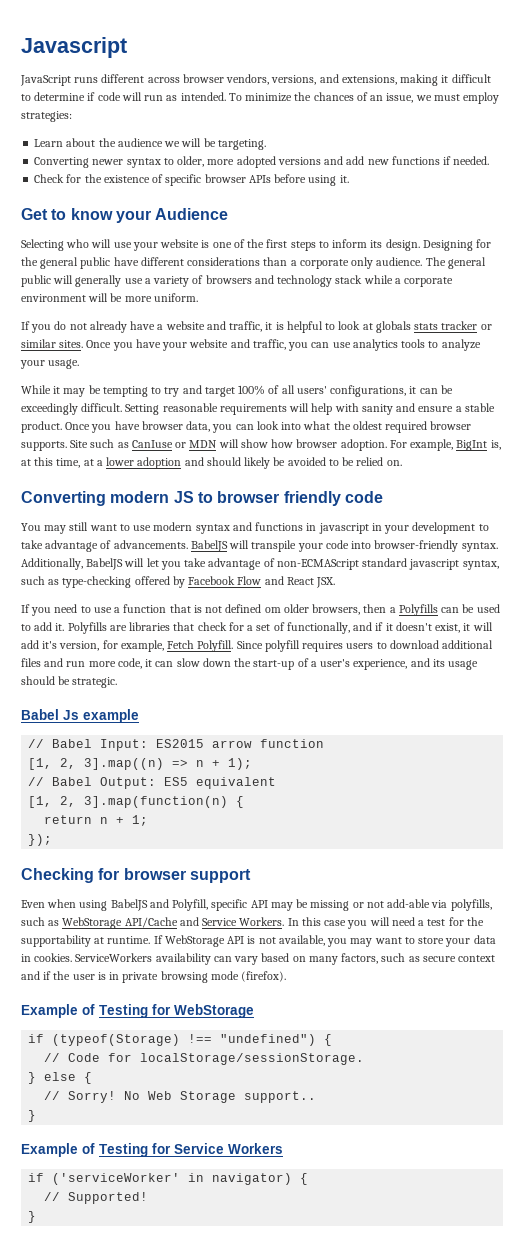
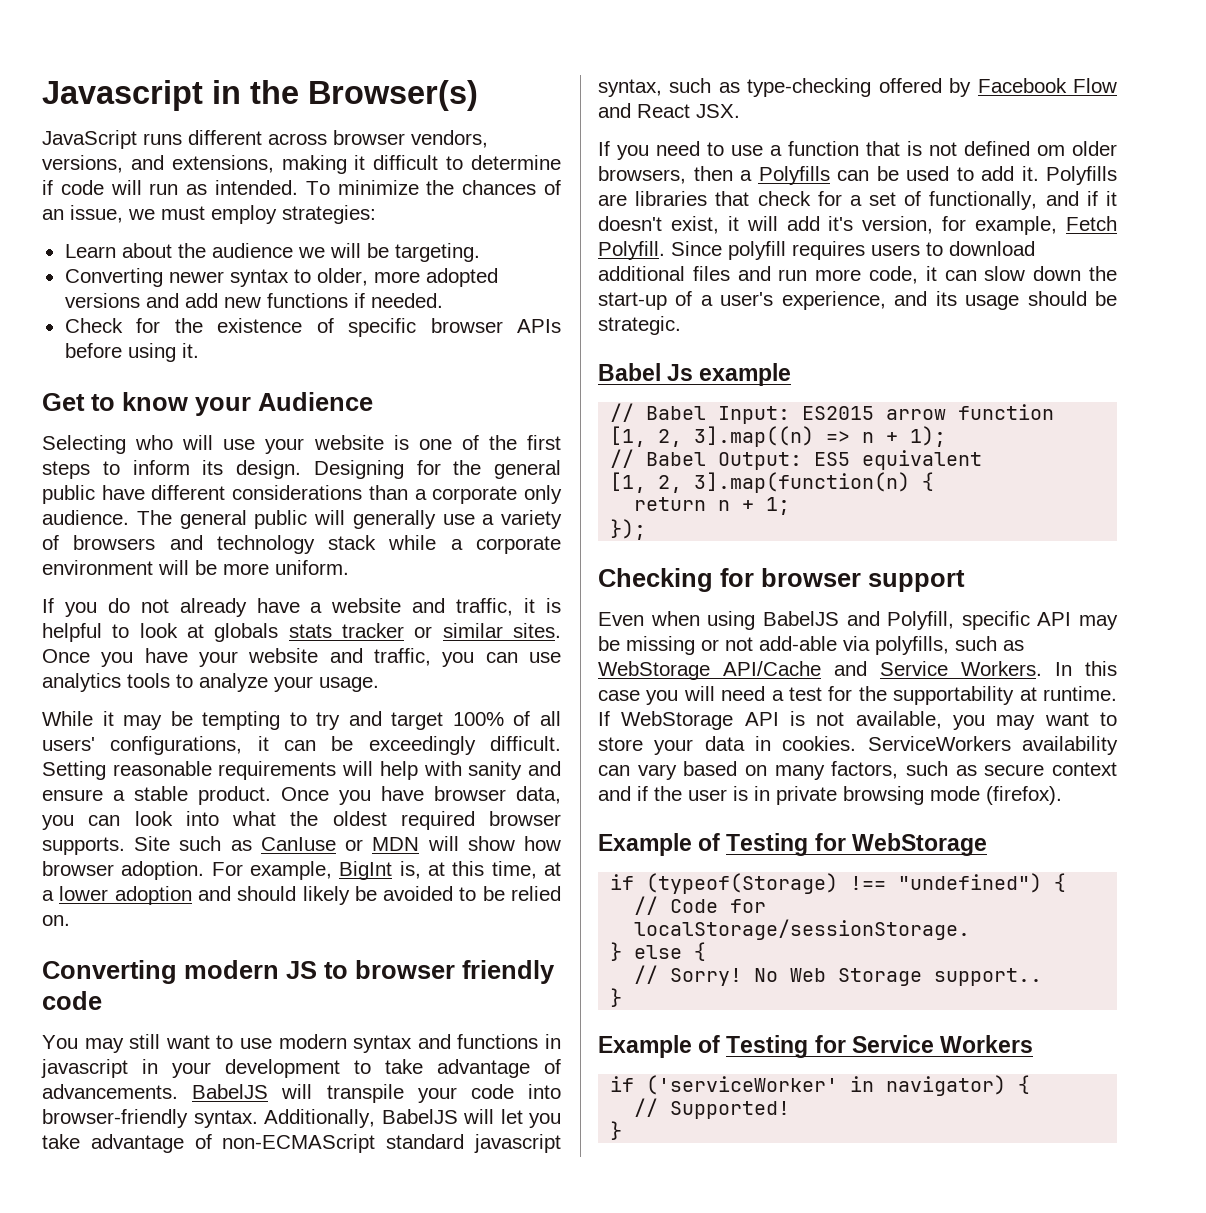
(127, 47) none -> [212,80,478,111] in the Browser(s)

